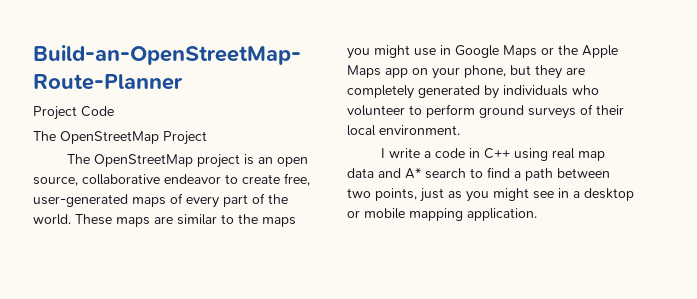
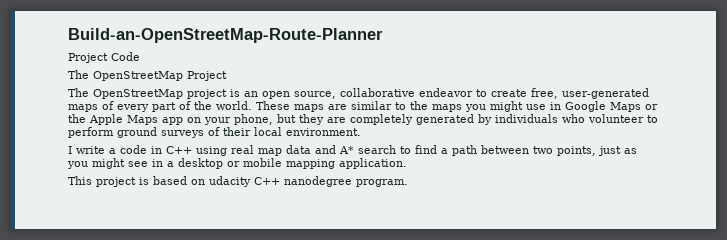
(537, 214) none -> [68,176,408,187] // This project is based on udacity C++ nanodegree program.

